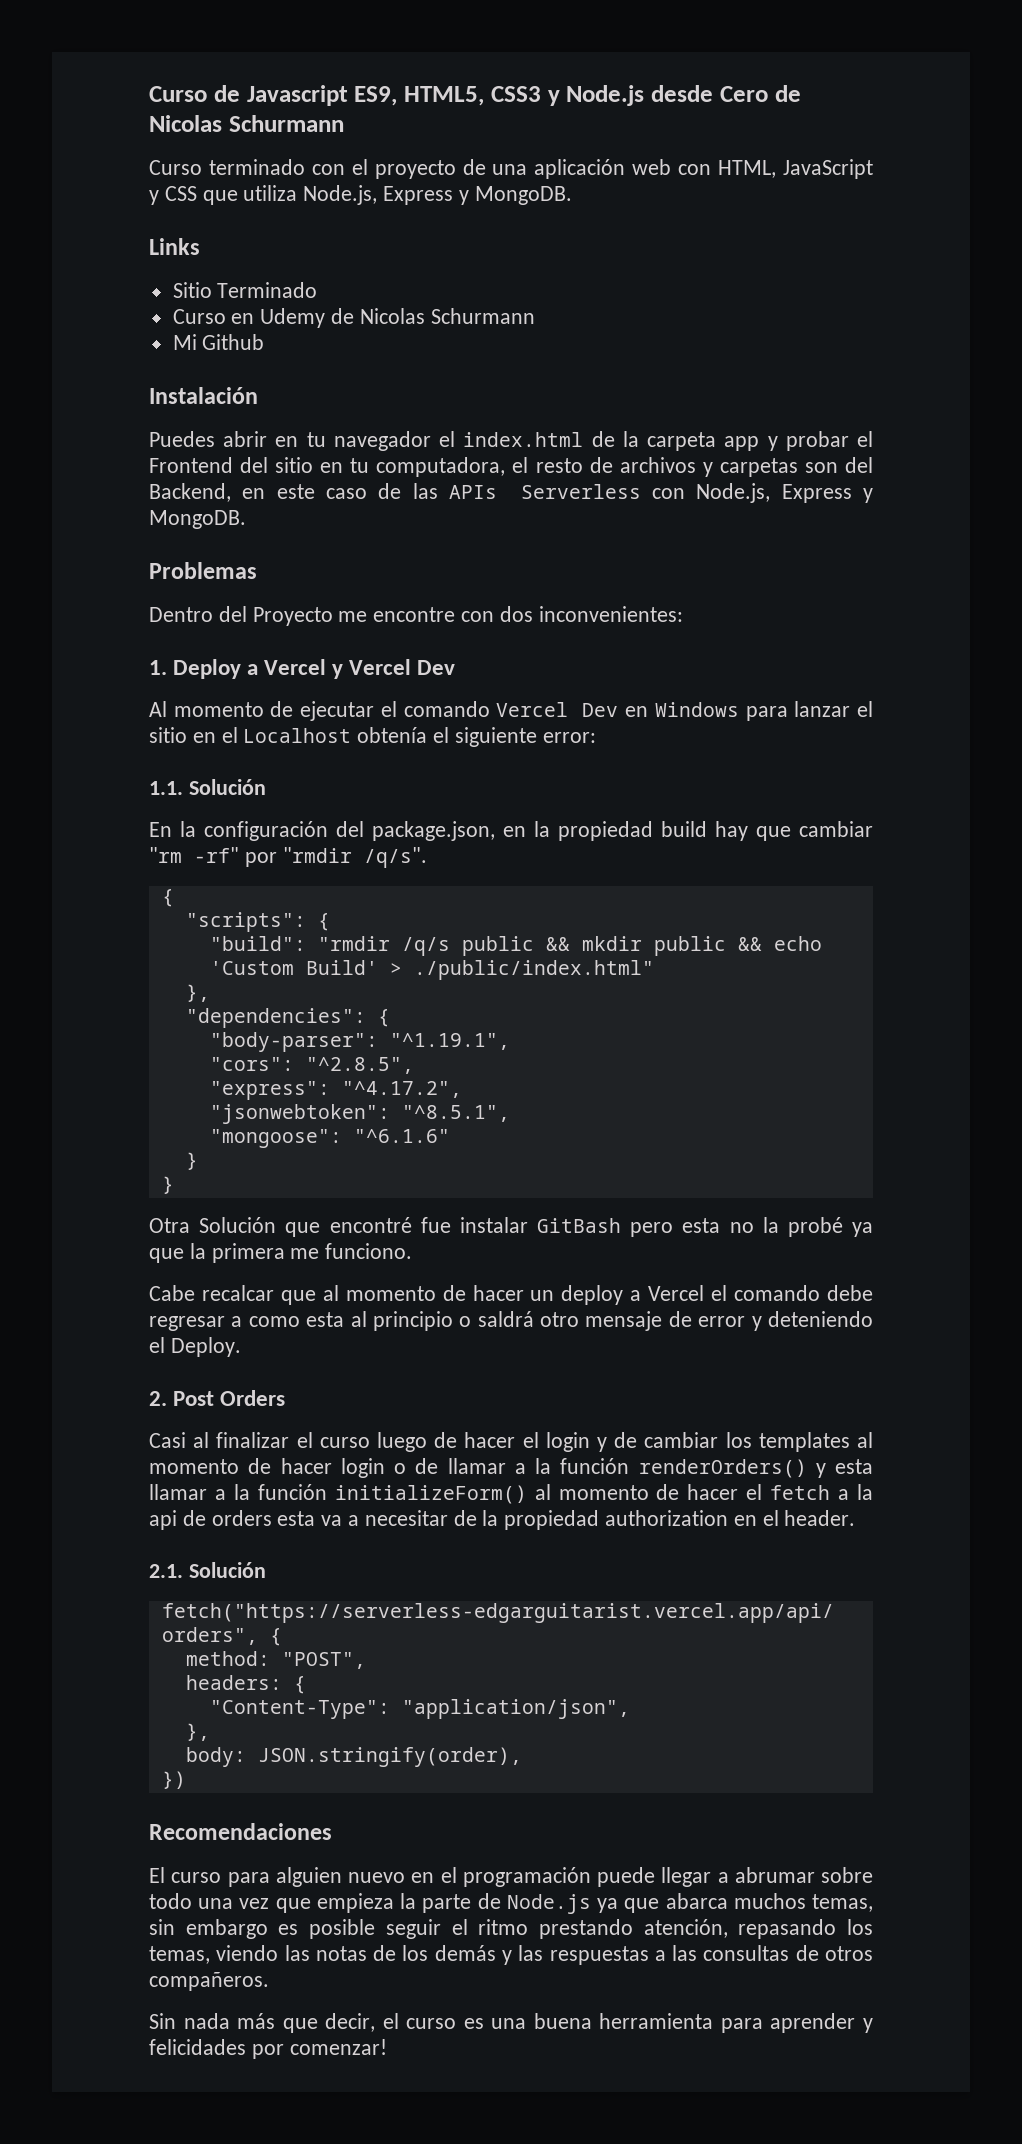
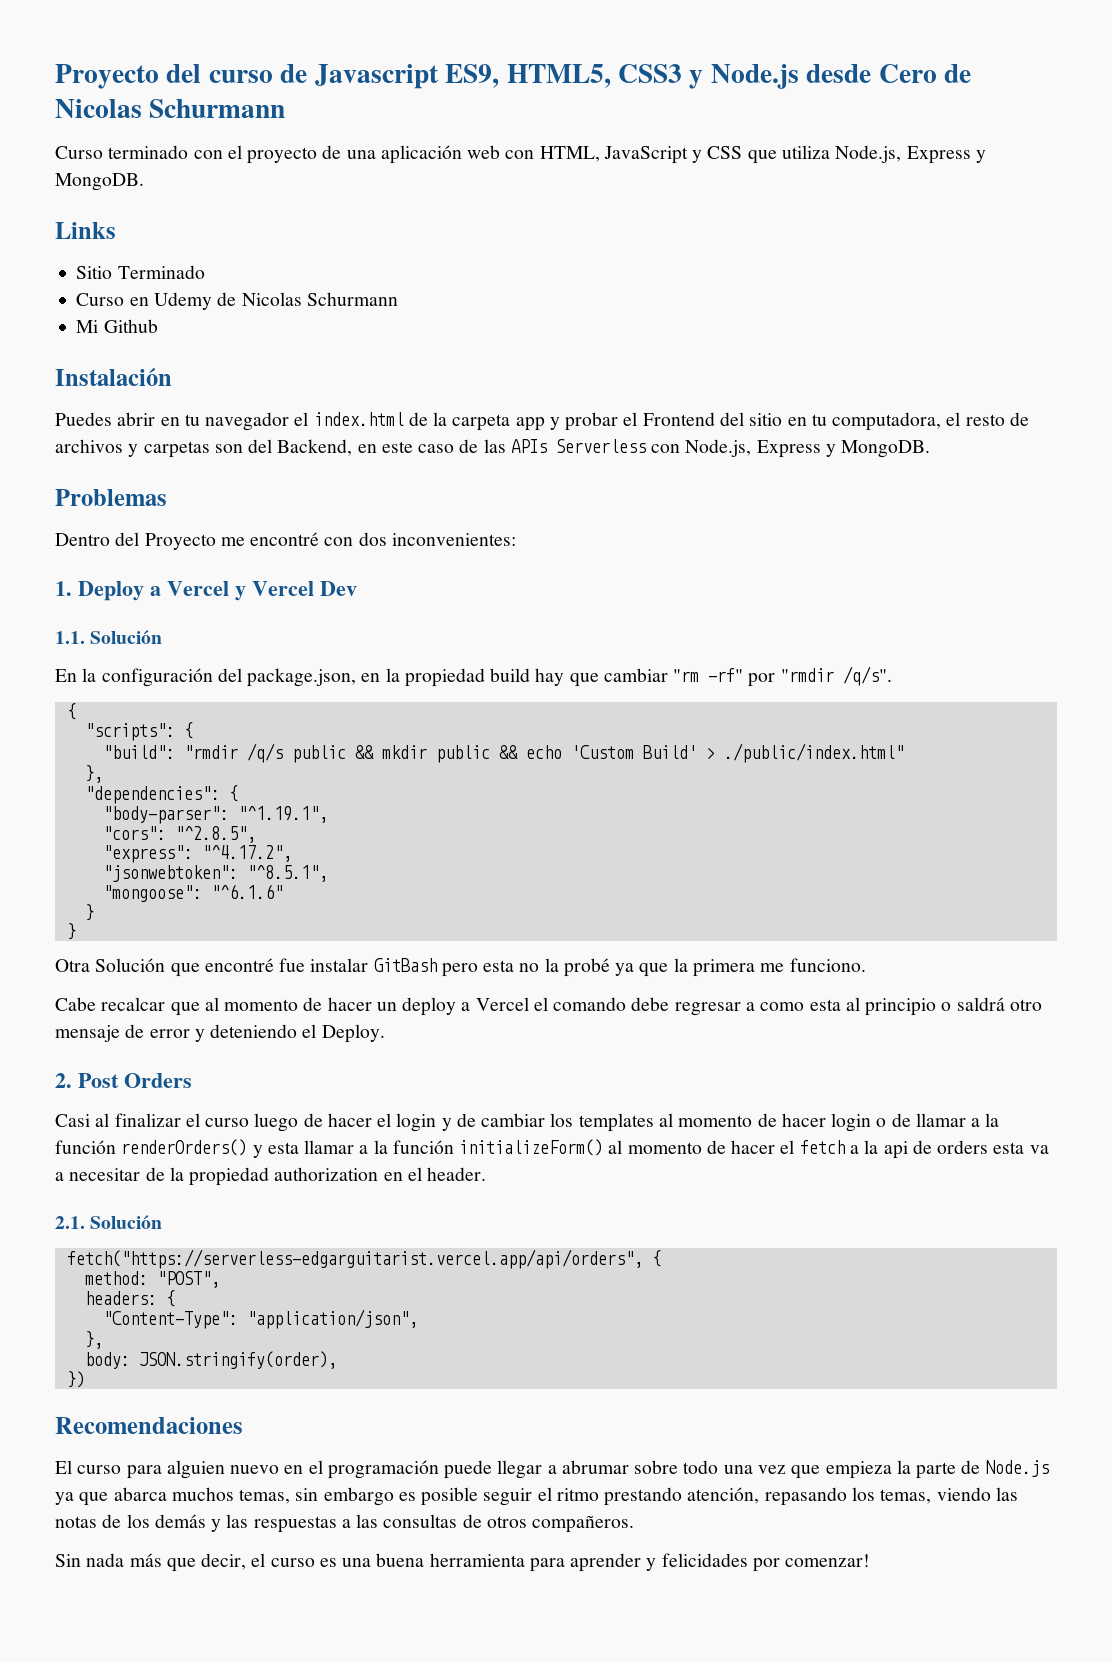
[149,86,207,102] Curso -> [55,64,273,89] Proyecto del curso
[373,607,456,622] encontre -> [250,532,320,546] encontré
[149,701,874,721] [149,727,596,747] // Al momento de ejecutar el comando Vercel Dev en Windows para lanzar el sitio en el Localhost obtenía el siguiente error: -> (357, 588) none

